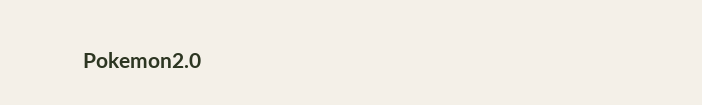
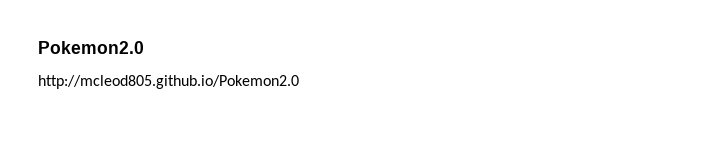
(201, 60) none -> [38,75,299,89] // http://mcleod805.github.io/Pokemon2.0

